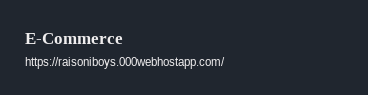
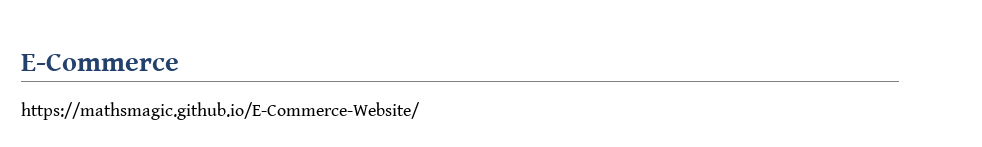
[25,57,225,69] https://raisoniboys.000webhostapp.com/ -> [21,102,420,120] https://mathsmagic.github.io/E-Commerce-Website/

